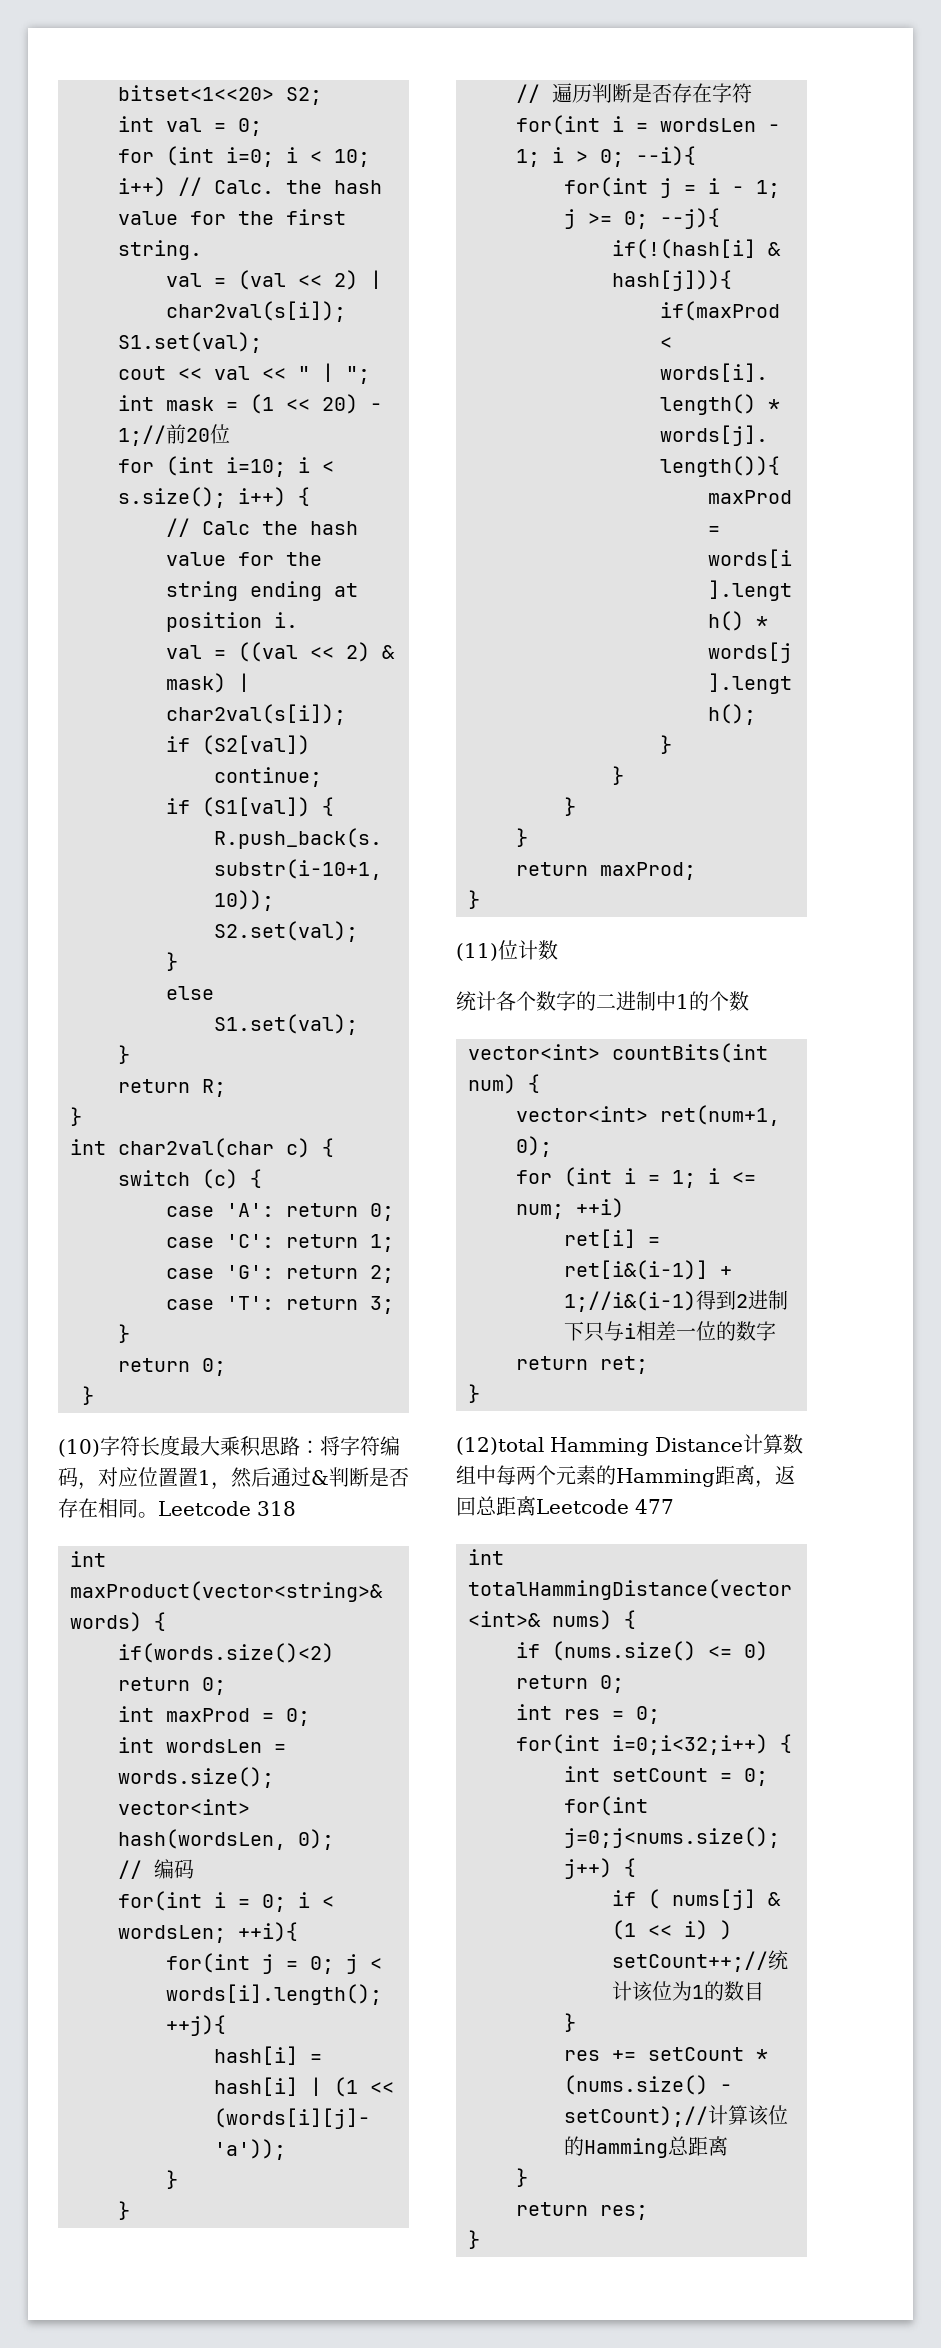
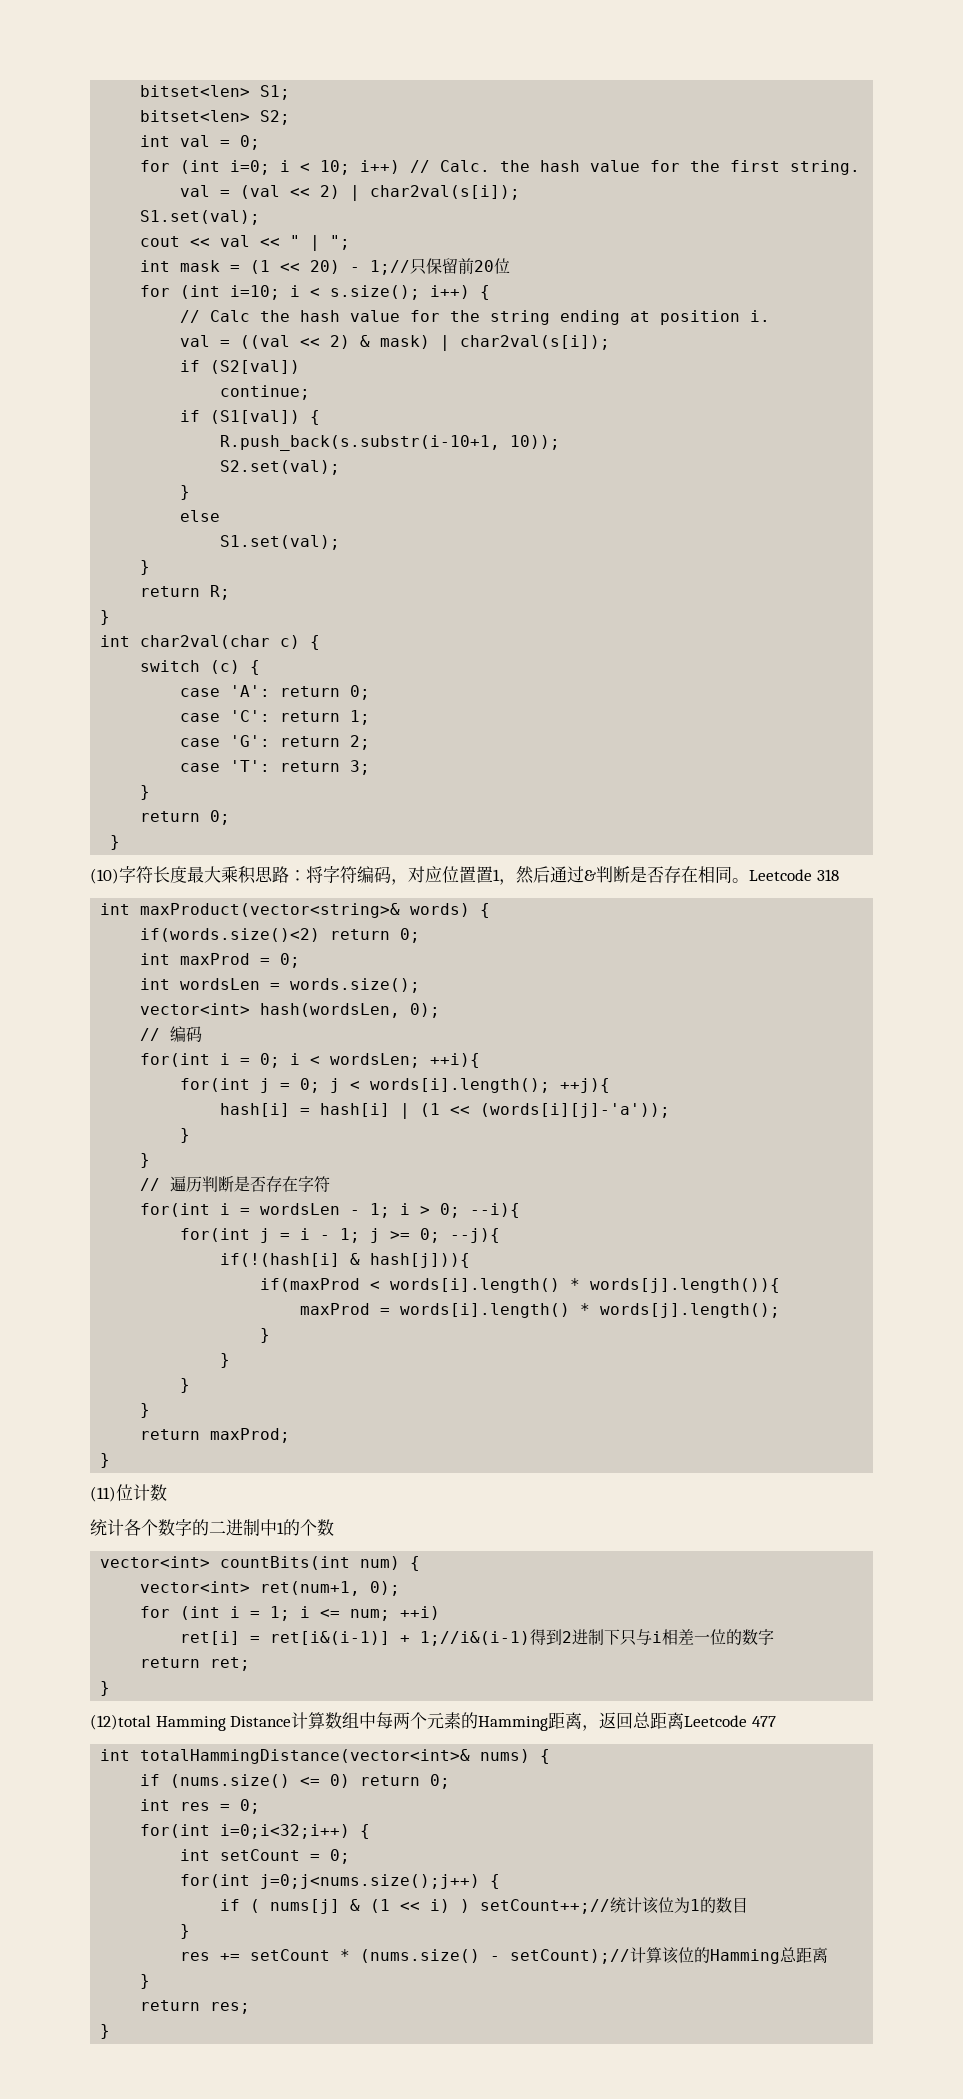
[118,85,274,101] bitset<1<<20> -> [140,85,291,100] [140,110,251,122] bitset<len> S1; // bitset<len>
(166, 435) none -> [410,258,459,275] 只保留

